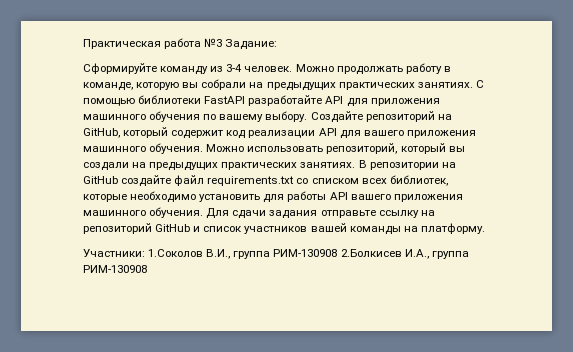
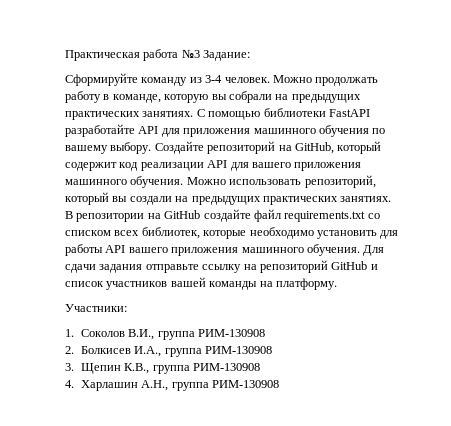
[148,249,204,257] 1.Соколов -> [65,329,125,337] // 1. Соколов
[340,249,402,257] 2.Болкисев -> [65,346,131,354] // 2. Болкисев
(147, 269) none -> [65,363,261,374] [65,380,280,391] // 3. Щепин К.В., группа РИМ-130908 // 4. Харлашин А.Н., группа РИМ-130908

